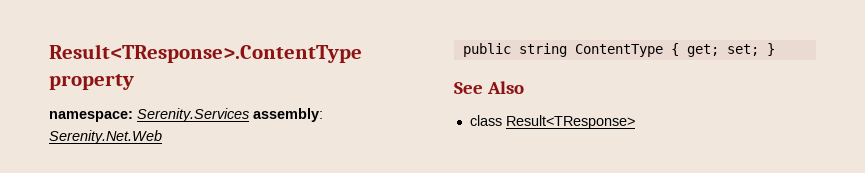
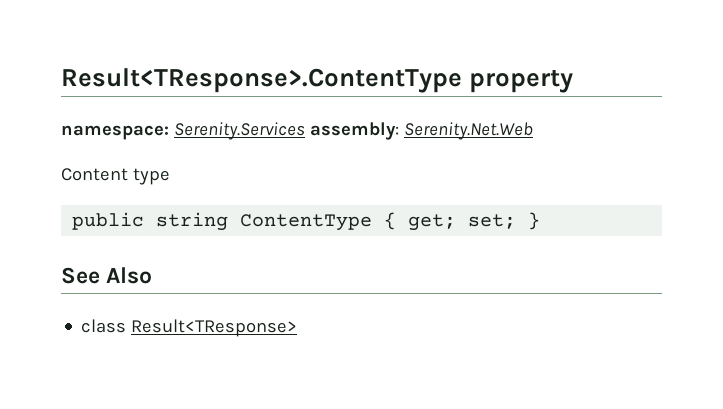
(162, 137) none -> [61,168,170,185] // Content type

